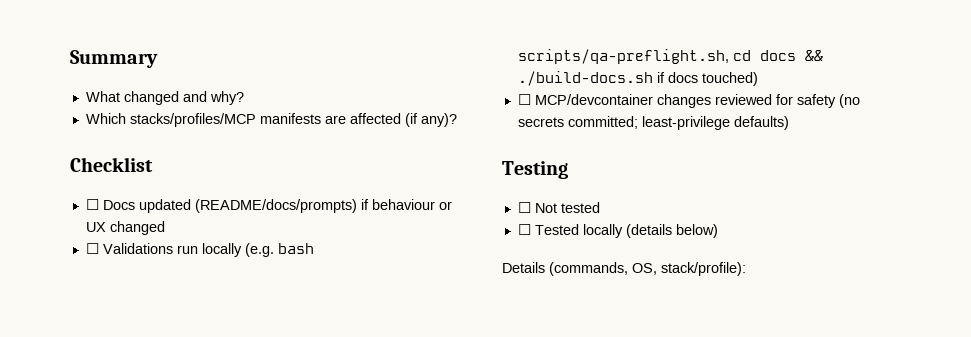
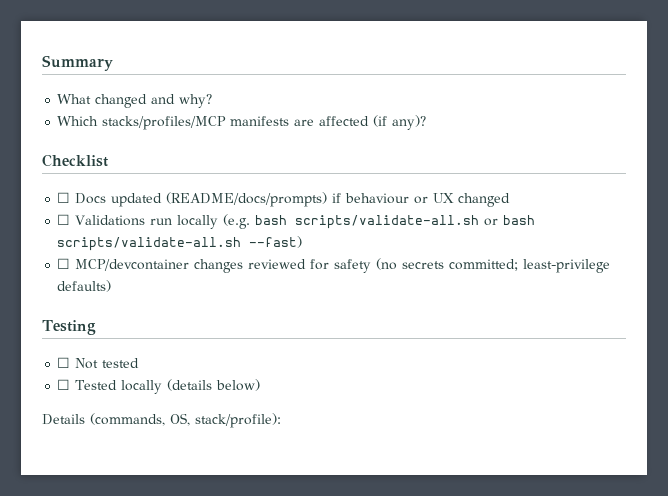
[517,49,823,64] [517,71,758,86] scripts/qa-preflight.sh, cd docs && ./build-docs.sh if docs touched) -> [295,215,536,229] [57,236,303,251] scripts/validate-all.sh or bash scripts/validate-all.sh --fast)

